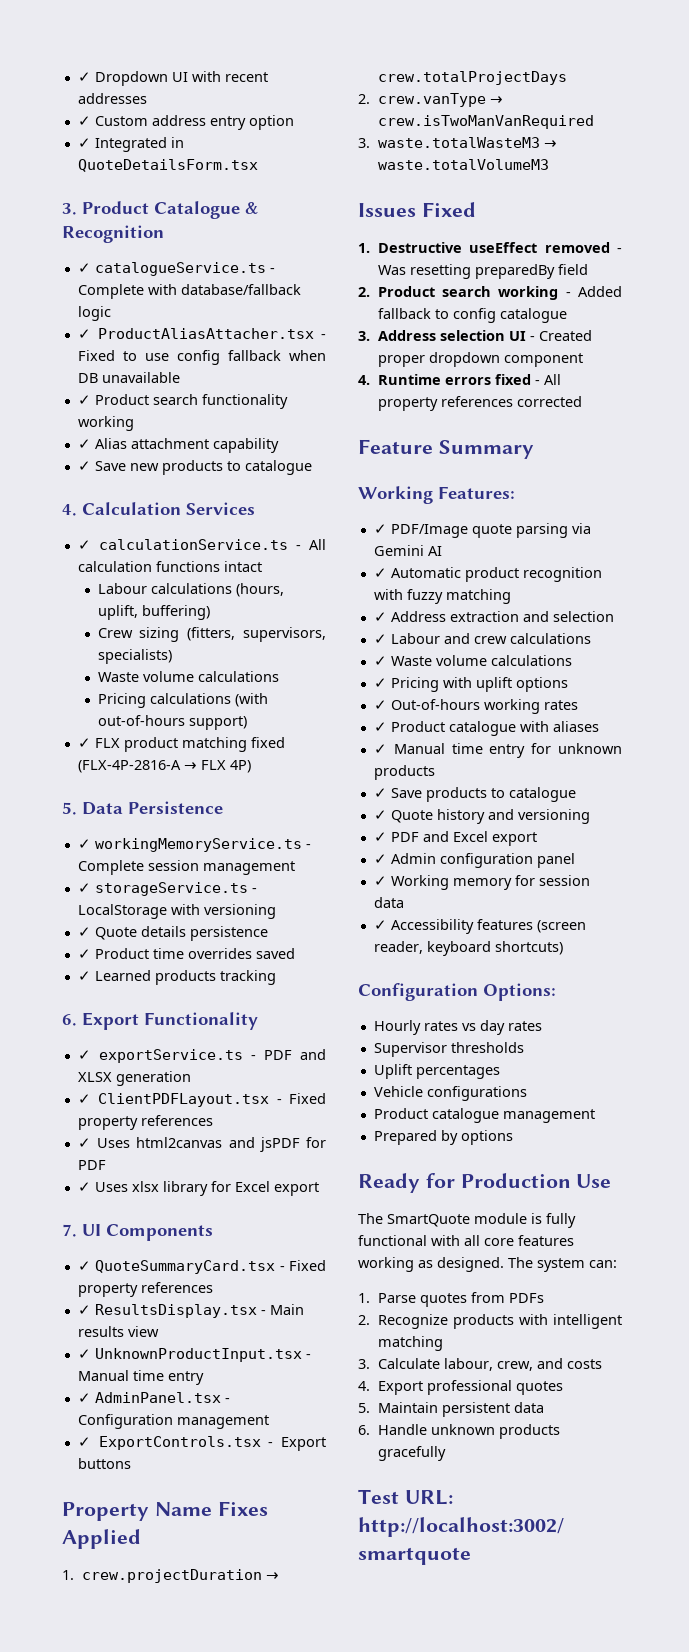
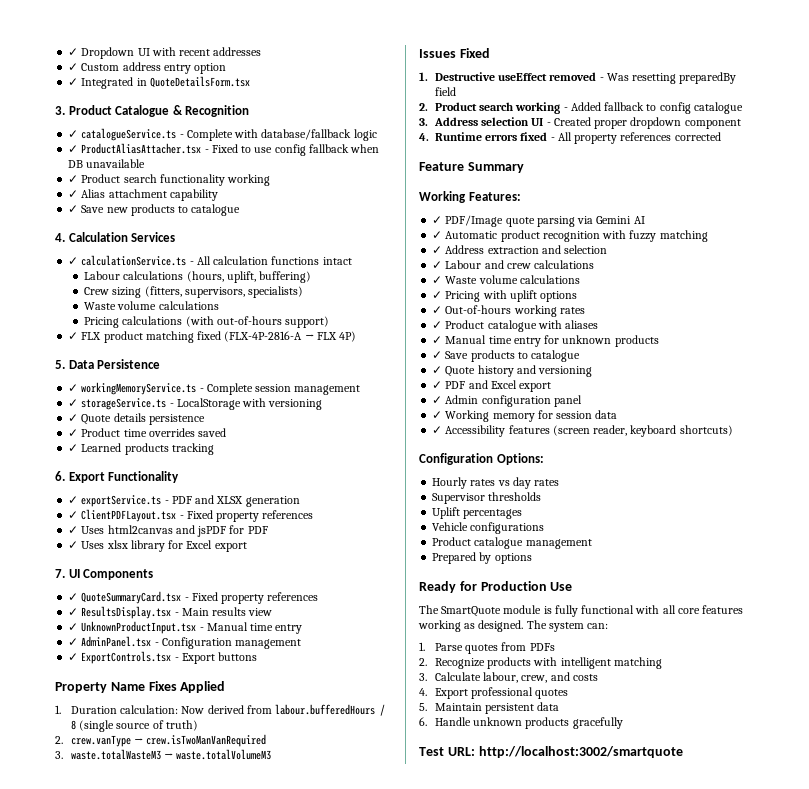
[81,1569,279,1583] [377,71,567,85] crew.projectDuration → crew.totalProjectDays -> [70,704,386,716] [70,720,198,732] Duration calculation: Now derived from labour.bufferedHours / 8 (single source of truth)

